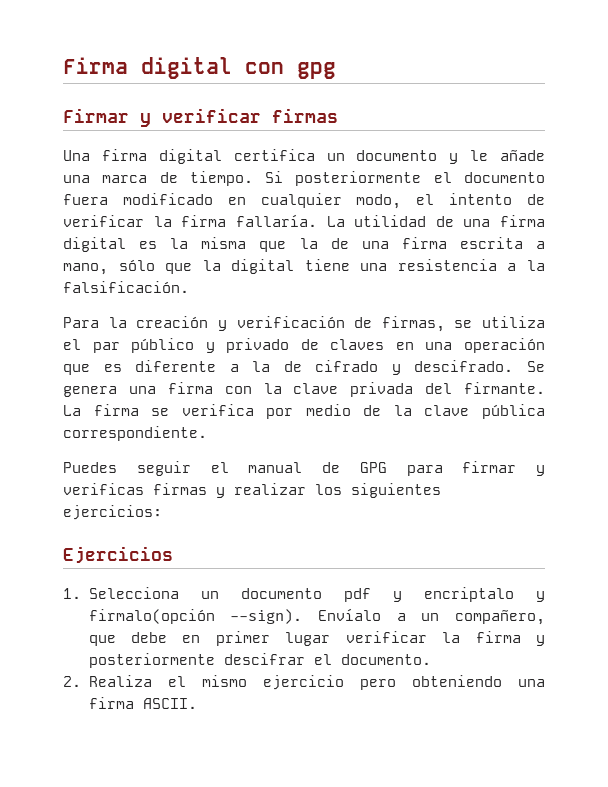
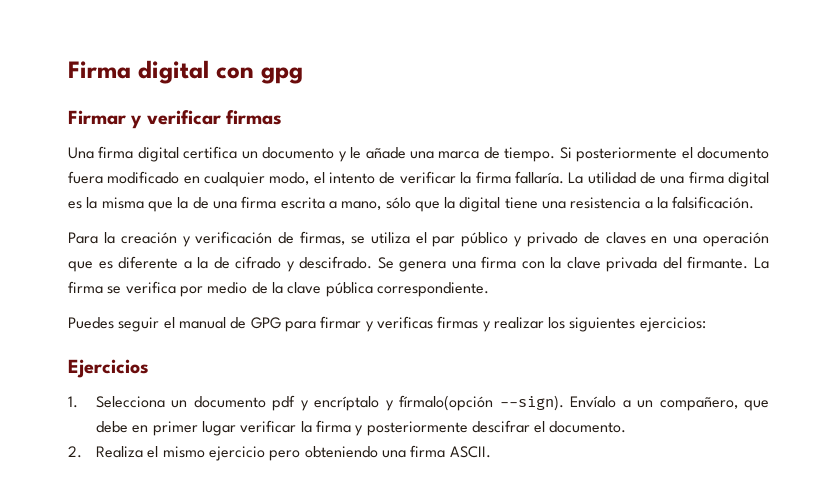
[423,587,545,602] [88,609,215,624] encriptalo y firmalo(opción -> [314,395,494,411] encríptalo y fírmalo(opción

